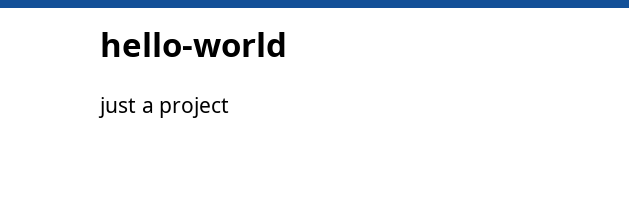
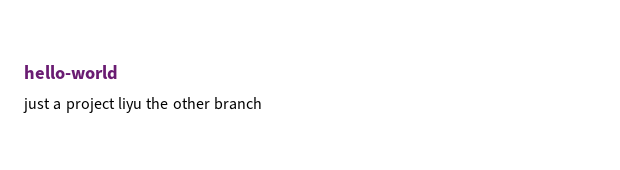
(230, 107) none -> [117,97,262,113] liyu the other branch

